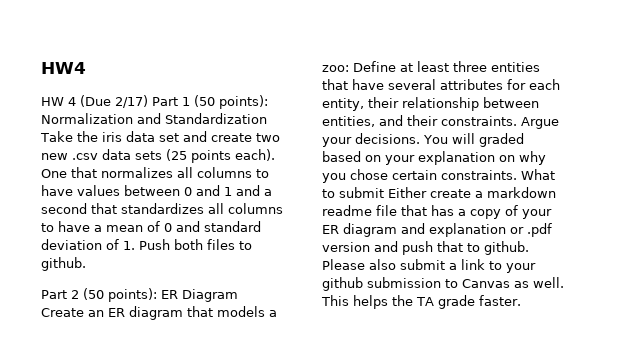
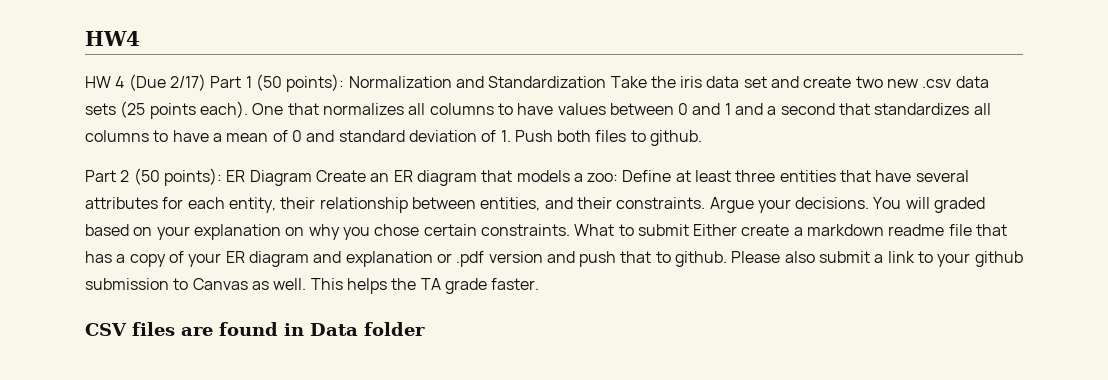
(521, 300) none -> [85,322,425,336] // CSV files are found in Data folder

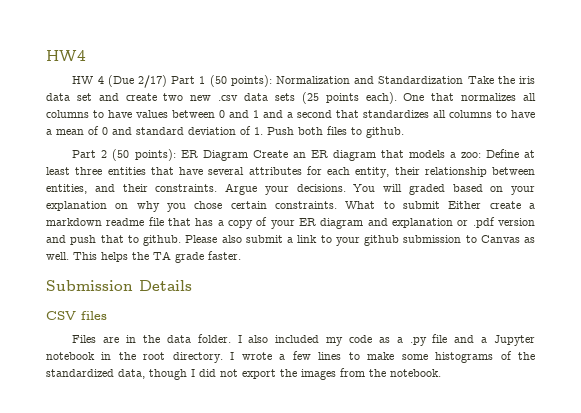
(540, 284) none -> [46,280,192,291] // Submission Details
[181,322,425,336] are found in Data folder -> [72,334,535,346] [46,351,535,363] [46,368,441,380] // Files are in the data folder. I also included my code as a .py file and a Jupyter notebook in the root directory. I wrote a few lines to make some histograms of the standardized data, though I did not export the images from the notebook.

